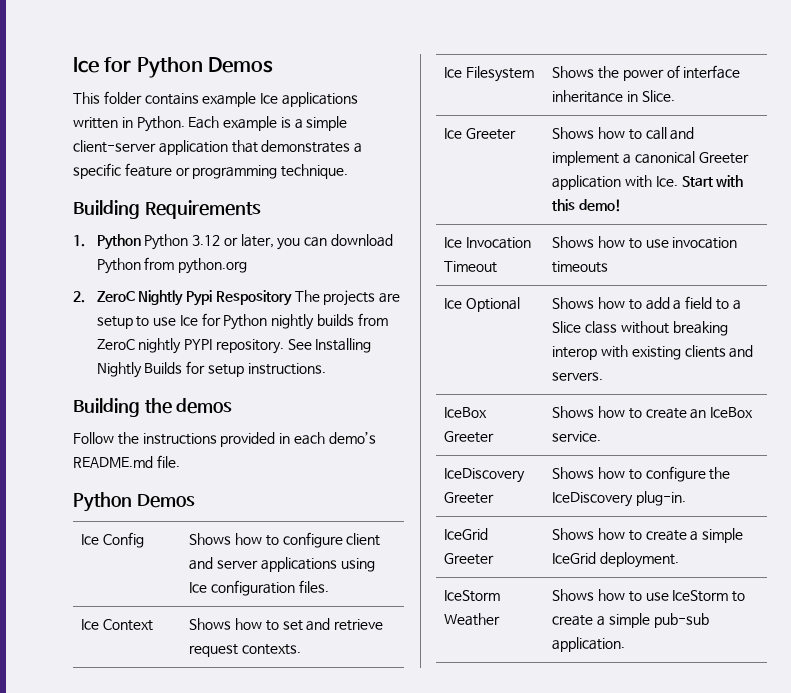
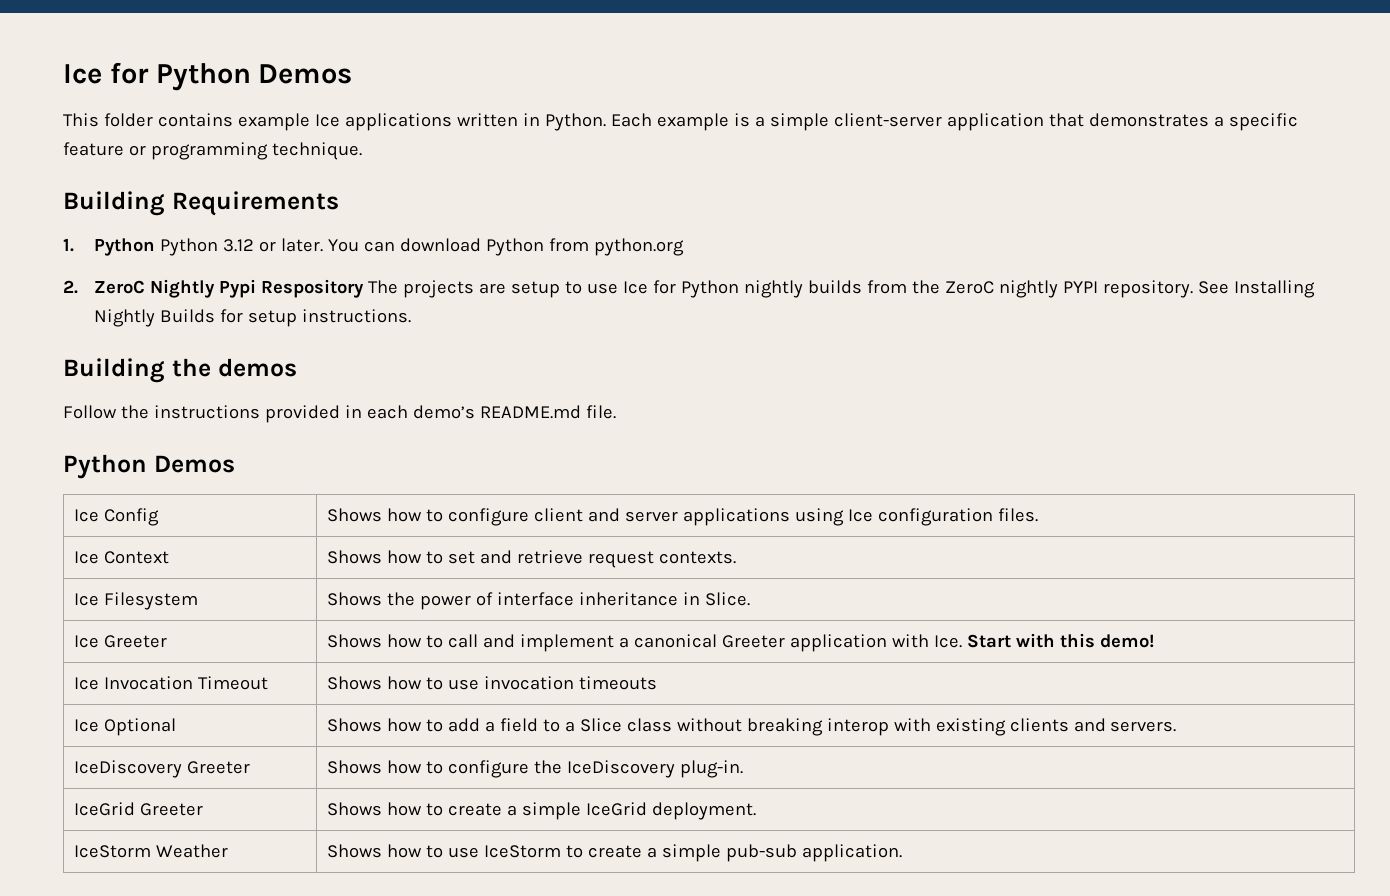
[240,234,301,250] later, you -> [280,238,359,252] later. You
(388, 319) none -> [911,280,940,294] the
[444,407,488,418] [444,431,495,443] [552,406,754,419] [552,431,602,442] // IceBox Greeter | Shows how to create an IceBox service. -> (1177, 726) none

